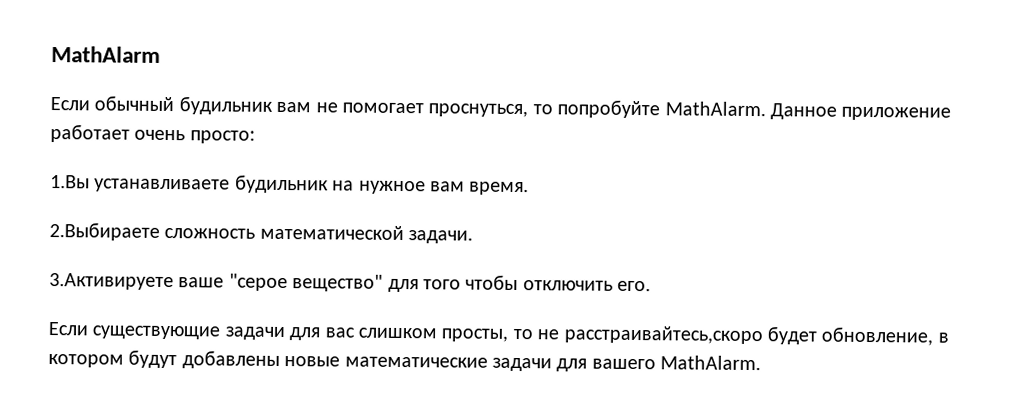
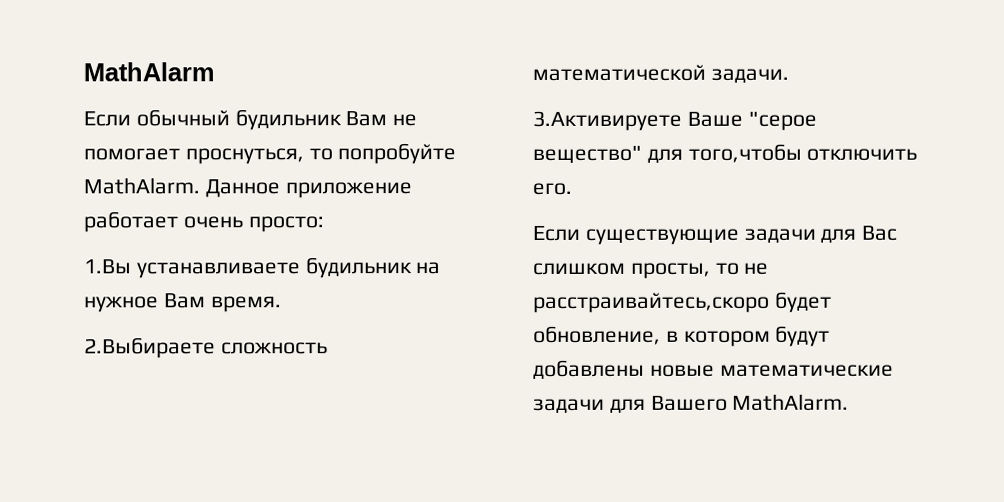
[276,101,312,113] вам -> [345,111,388,127] Вам
[429,181,465,192] вам -> [163,293,206,309] Вам
[178,277,225,288] ваше -> [686,111,743,127] Ваше
[423,274,519,291] того чтобы -> [687,143,802,163] того,чтобы
[324,327,355,338] вас -> [861,225,898,241] Вас
[591,358,656,370] вашего -> [650,395,728,411] Вашего

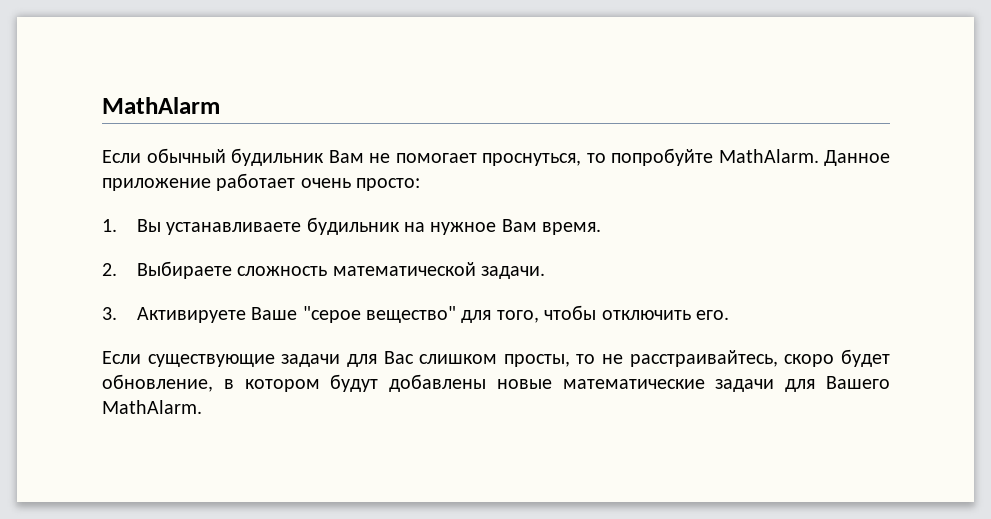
[84,259,132,274] 1.Вы -> [102,219,161,232] 1. Вы
[84,337,216,359] 2.Выбираете -> [102,261,232,279] 2. Выбираете
[532,110,682,131] 3.Активируете -> [102,307,246,323] 3. Активируете
[687,143,802,163] того,чтобы -> [496,305,597,323] того, чтобы
[533,292,770,313] расстраивайтесь,скоро -> [629,350,835,367] расстраивайтесь, скоро

